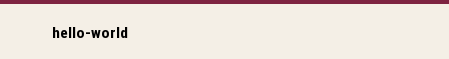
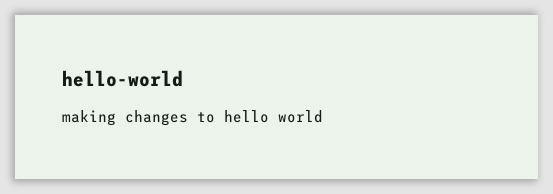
(128, 32) none -> [62,110,323,126] // making changes to hello world

